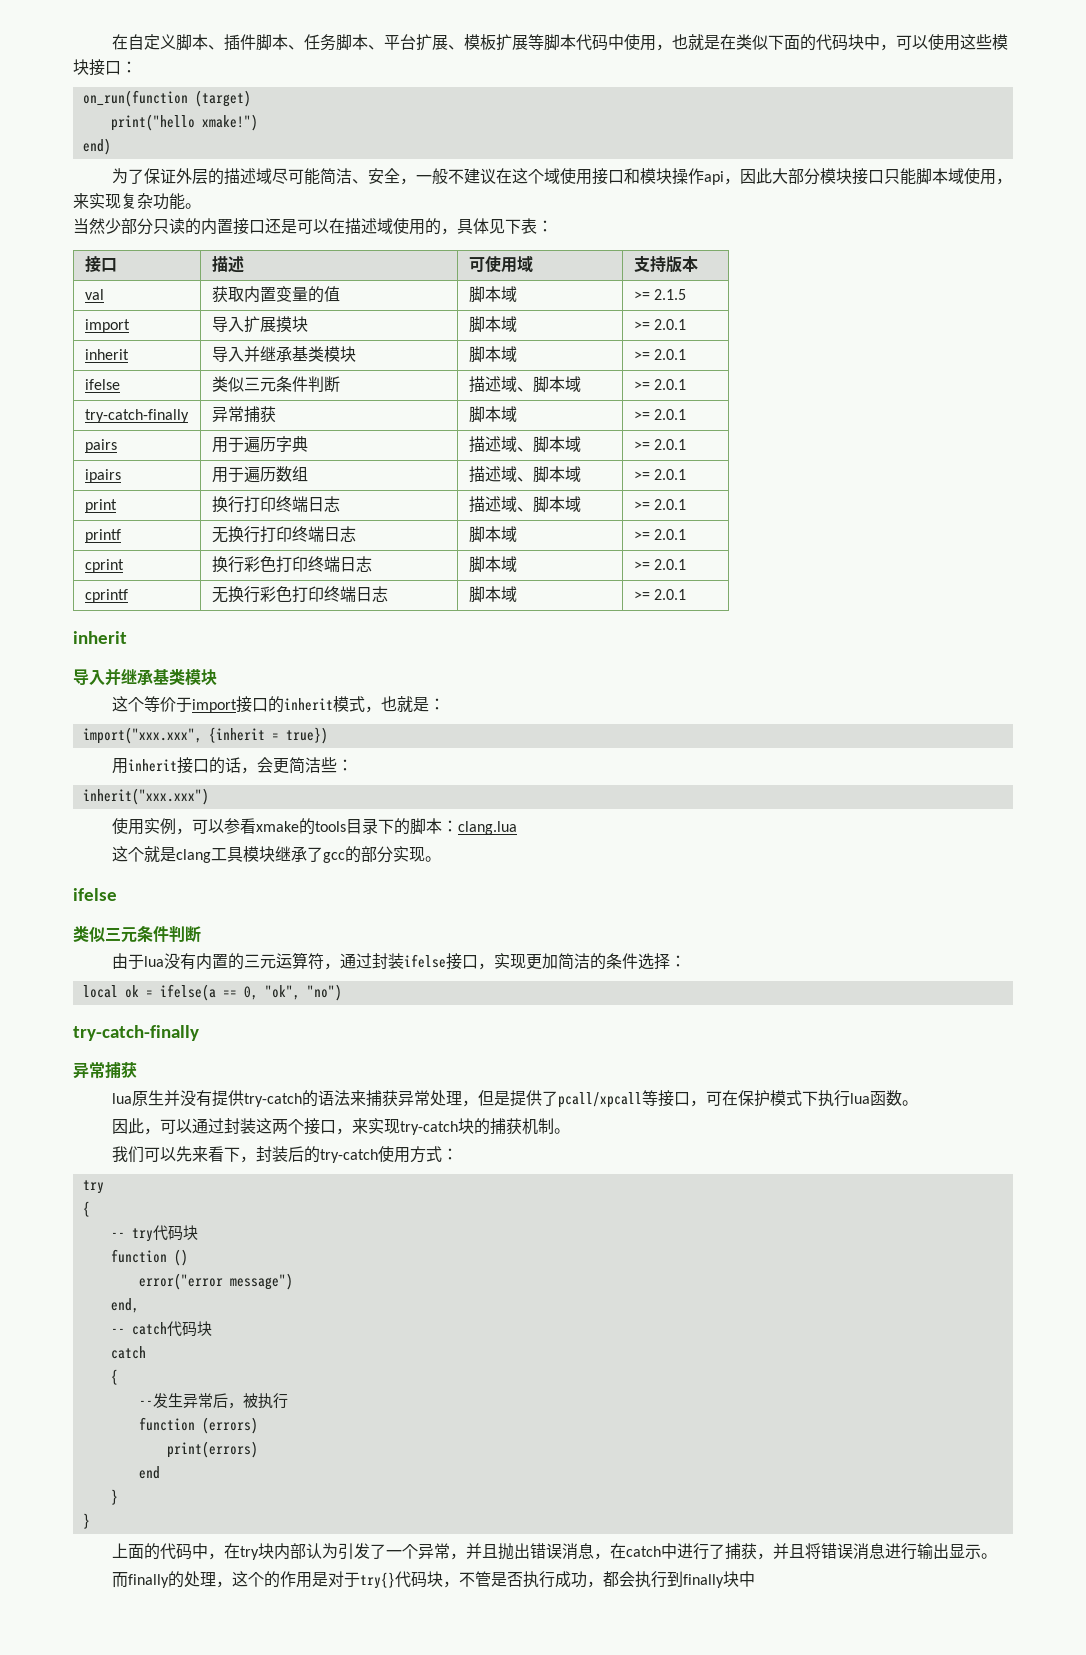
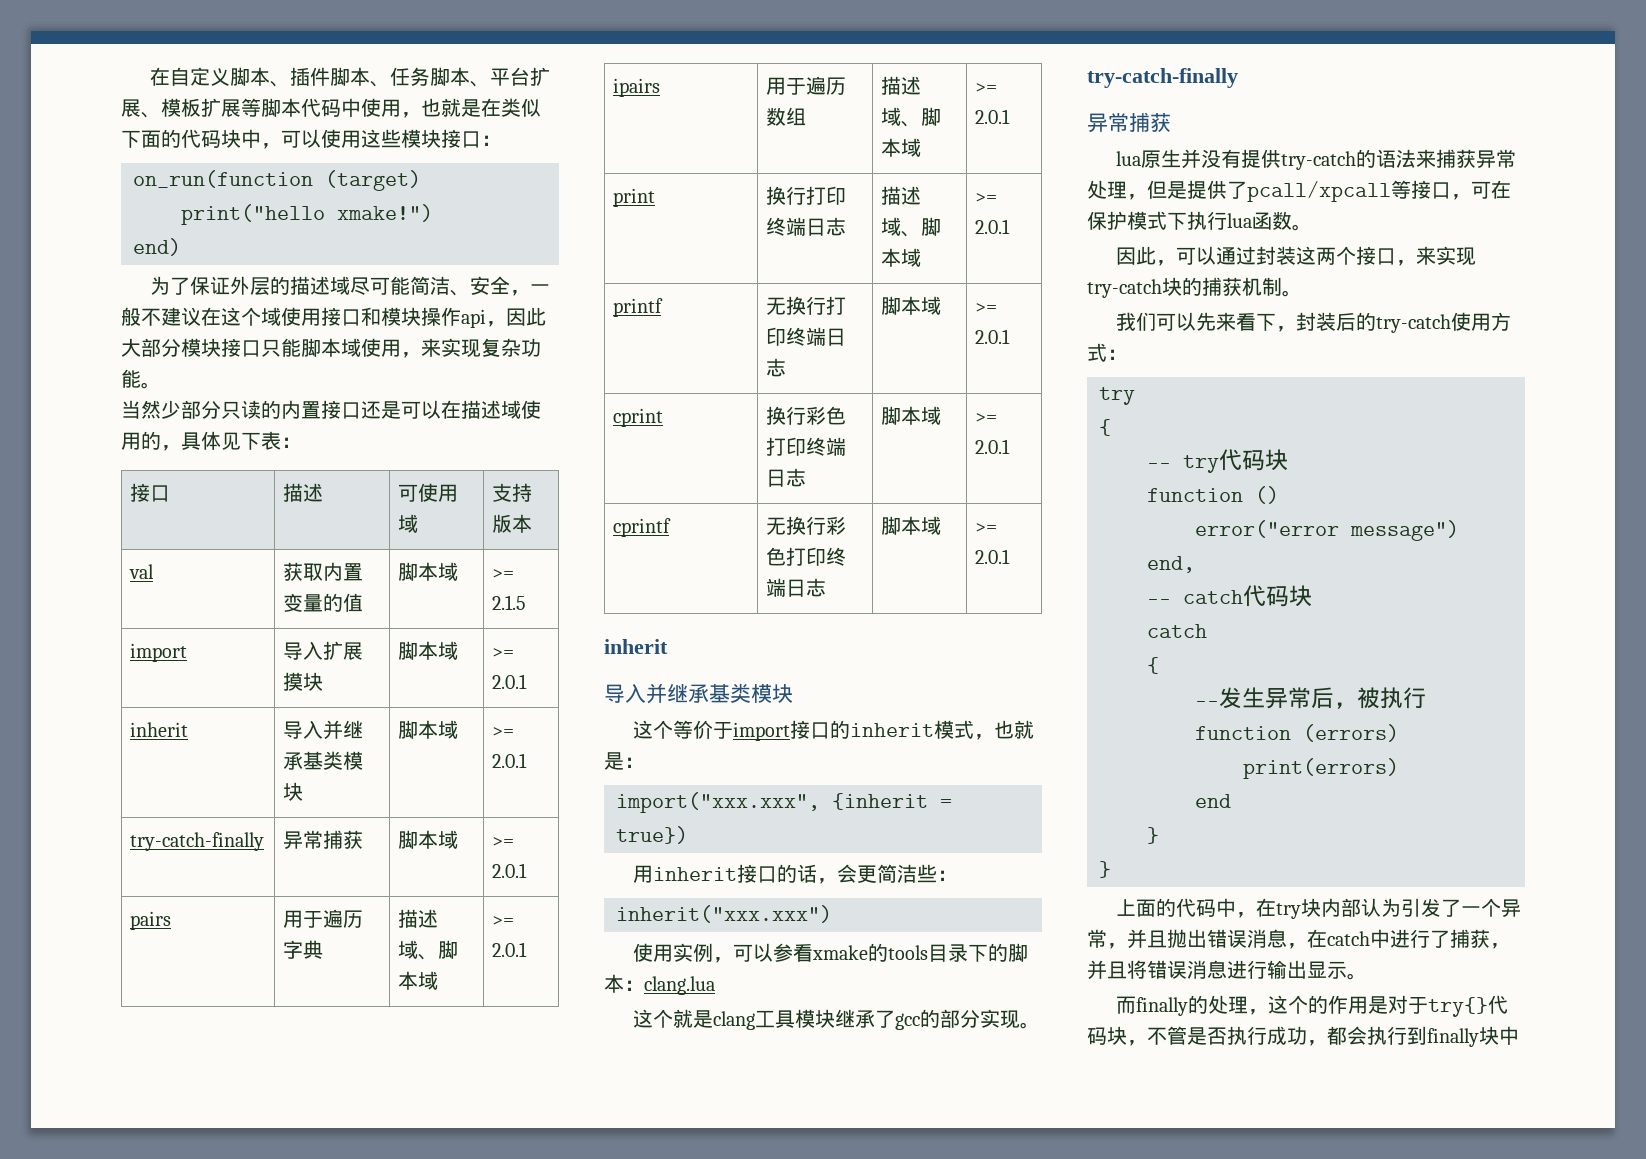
[84,379,120,390] [211,376,340,392] [468,376,581,393] [633,379,687,390] // ifelse | 类似三元条件判断 | 描述域、脚本域 | >= 2.0.1 -> (528, 760) none
[73,888,117,901] [73,925,201,943] [111,952,686,970] [82,984,342,1001] // ifelse // 类似三元条件判断 // 由于lua没有内置的三元运算符，通过封装ifelse接口，实现更加简洁的条件选择： // local ok = ifelse(a == 0, "ok", "no") -> (1040, 1025) none

